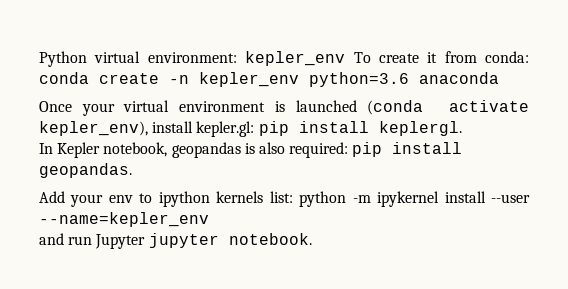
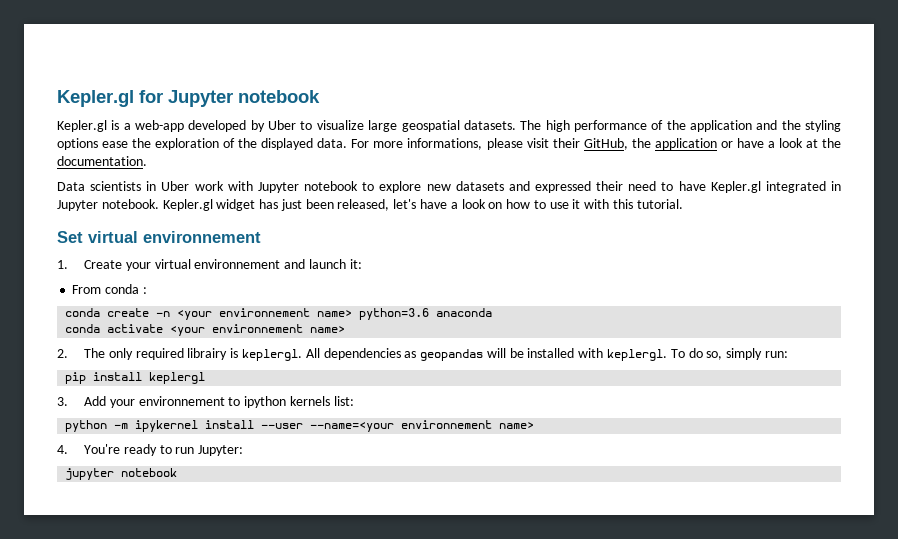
[39,51,529,67] [39,72,499,87] [39,100,529,116] [39,121,462,137] [39,142,463,158] [39,163,132,178] Python virtual environment: kepler_env To create it from conda: conda create -n kepler_env python=3.6 anaconda // Once your virtual environment is launched (conda activate kepler_env), install kepler.gl: pip install keplergl. // In Kepler notebook, geopandas is also required: pip install geopandas. // -> [57,90,320,107] [57,120,842,132] [57,138,841,150] [57,156,147,166] [57,181,841,193] [57,199,683,211] [57,231,261,243] [57,259,362,271] [72,284,147,294] [65,308,493,320] [65,324,346,336] [57,348,788,361] [65,372,206,384] [57,397,68,406] Kepler.gl for Jupyter notebook // Kepler.gl is a web-app developed by Uber to visualize large geospatial datasets. The high performance of the application and the styling options ease the exploration of the displayed data. For more informations, please visit their GitHub, the application or have a look at the documentation. // Data scientists in Uber work with Jupyter notebook to explore new datasets and expressed their need to have Kepler.gl integrated in Jupyter notebook. Kepler.gl widget has just been released, let's have a look on how to use it with this tutorial. // Set virtual environnement // 1. Create your virtual environnement and launch it: // From conda : // conda create -n <your environnement name> python=3.6 anaconda // conda activate <your environnement name> // 2. The only required librairy is keplergl. All dependencies as geopandas will be installed with keplergl. To do so, simply run: // pip install keplergl // 3.
[108,195,133,203] env -> [138,396,225,406] environnement
(293, 197) none -> (354, 401) //
[39,212,209,227] [39,233,312,249] --name=kepler_env // and run Jupyter jupyter notebook. -> [310,420,535,432] [57,444,244,456] [65,468,178,480] --name=<your environnement name> // 4. You're ready to run Jupyter: // jupyter notebook

